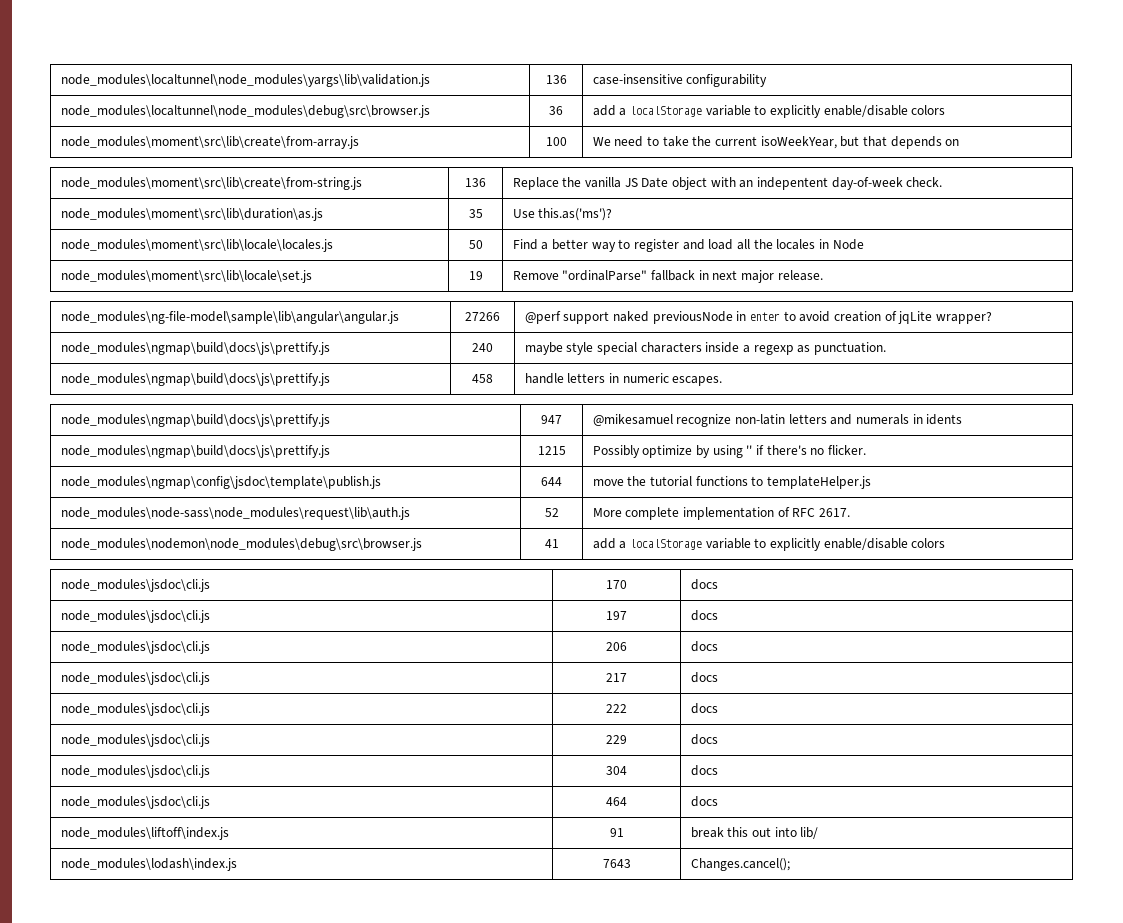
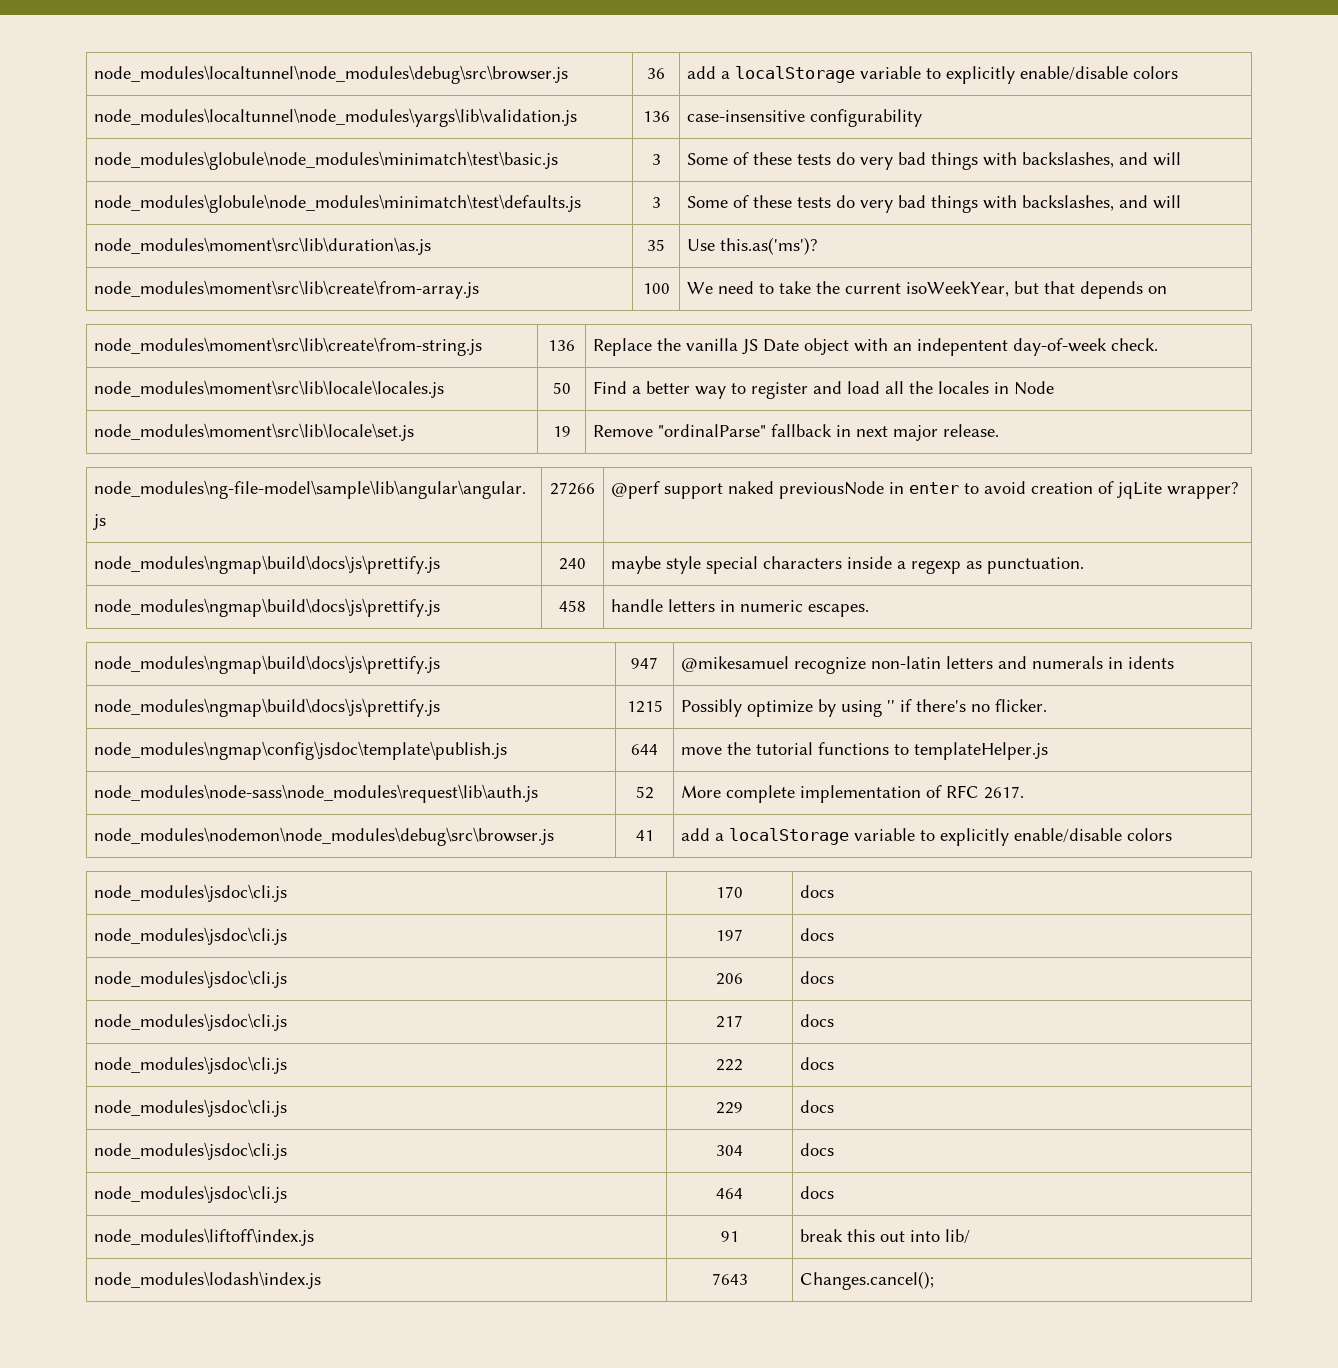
[60,74,430,87] [545,75,567,84] [592,74,768,87] node_modules\localtunnel\node_modules\yargs\lib\validation.js | 136 | case-insensitive configurability // -> (93, 74) none
(946, 110) none -> [93,108,577,127] [642,111,670,122] [686,109,922,127] [93,151,558,170] [651,154,661,165] [686,152,1181,170] [93,194,581,213] [651,197,661,208] [686,195,1181,213] [93,237,431,255] [647,239,665,251] [686,237,818,255] // node_modules\localtunnel\node_modules\yargs\lib\validation.js | 136 | case-insensitive configurability // node_modules\globule\node_modules\minimatch\test\basic.js | 3 | Some of these tests do very bad things with backslashes, and will // node_modules\globule\node_modules\minimatch\test\defaults.js | 3 | Some of these tests do very bad things with backslashes, and will // node_modules\moment\src\lib\duration\as.js | 35 | Use this.as('ms')?
[60,208,323,221] [468,209,483,218] [512,208,613,221] // node_modules\moment\src\lib\duration\as.js | 35 | Use this.as('ms')? -> (1158, 344) none

